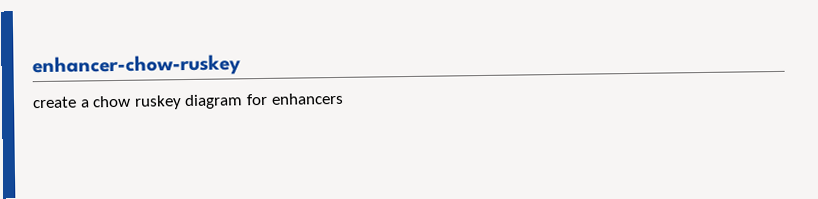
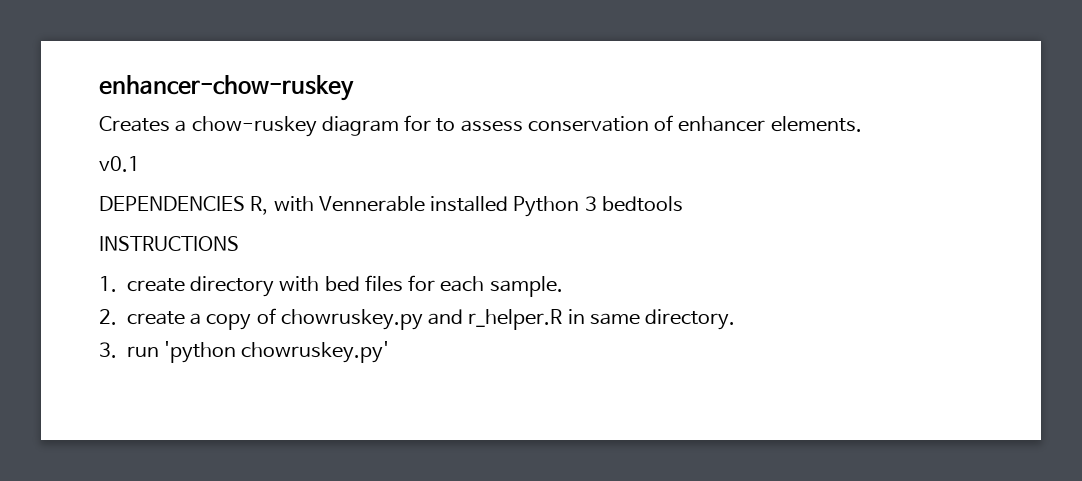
[32,92,344,110] create a chow ruskey diagram for enhancers -> [99,115,862,137] [99,156,140,172] [99,196,683,217] [99,236,239,251] [99,275,563,297] [99,308,736,330] [99,341,390,363] Creates a chow-ruskey diagram for to assess conservation of enhancer elements. // v0.1 // DEPENDENCIES R, with Vennerable installed Python 3 bedtools // INSTRUCTIONS // 1. create directory with bed files for each sample. // 2. create a copy of chowruskey.py and r_helper.R in same directory. // 3. run 'python chowruskey.py'

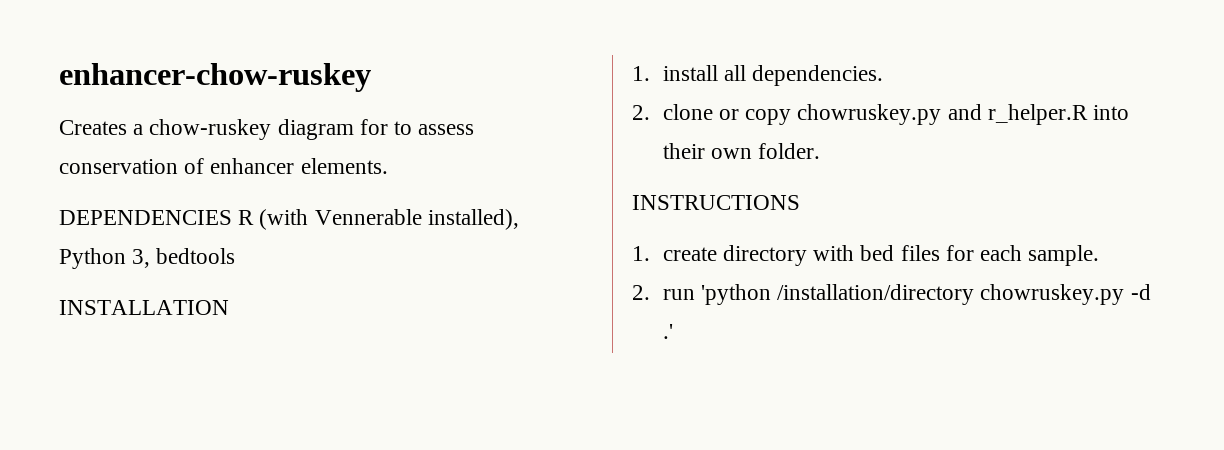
[99,156,140,172] [99,196,683,217] v0.1 // DEPENDENCIES R, with Vennerable installed Python 3 bedtools -> [59,209,519,230] [59,248,236,269] [59,300,229,315] [632,65,884,86] [632,104,1130,125] [662,143,821,159] DEPENDENCIES R (with Vennerable installed), Python 3, bedtools // INSTALLATION // 1. install all dependencies. // 2. clone or copy chowruskey.py and r_helper.R into their own folder.
[126,308,736,330] [99,341,390,363] create a copy of chowruskey.py and r_helper.R in same directory. // 3. run 'python chowruskey.py' -> [662,284,1151,305] [662,324,673,339] run 'python /installation/directory chowruskey.py -d .'

